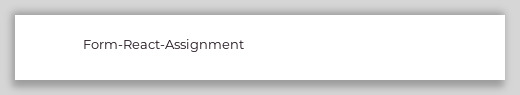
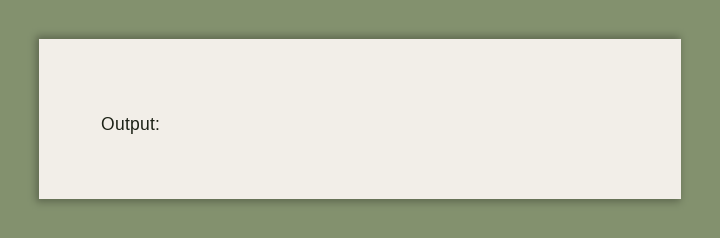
[83,39,244,52] Form-React-Assignment -> [101,117,160,134] Output:

